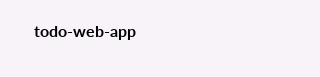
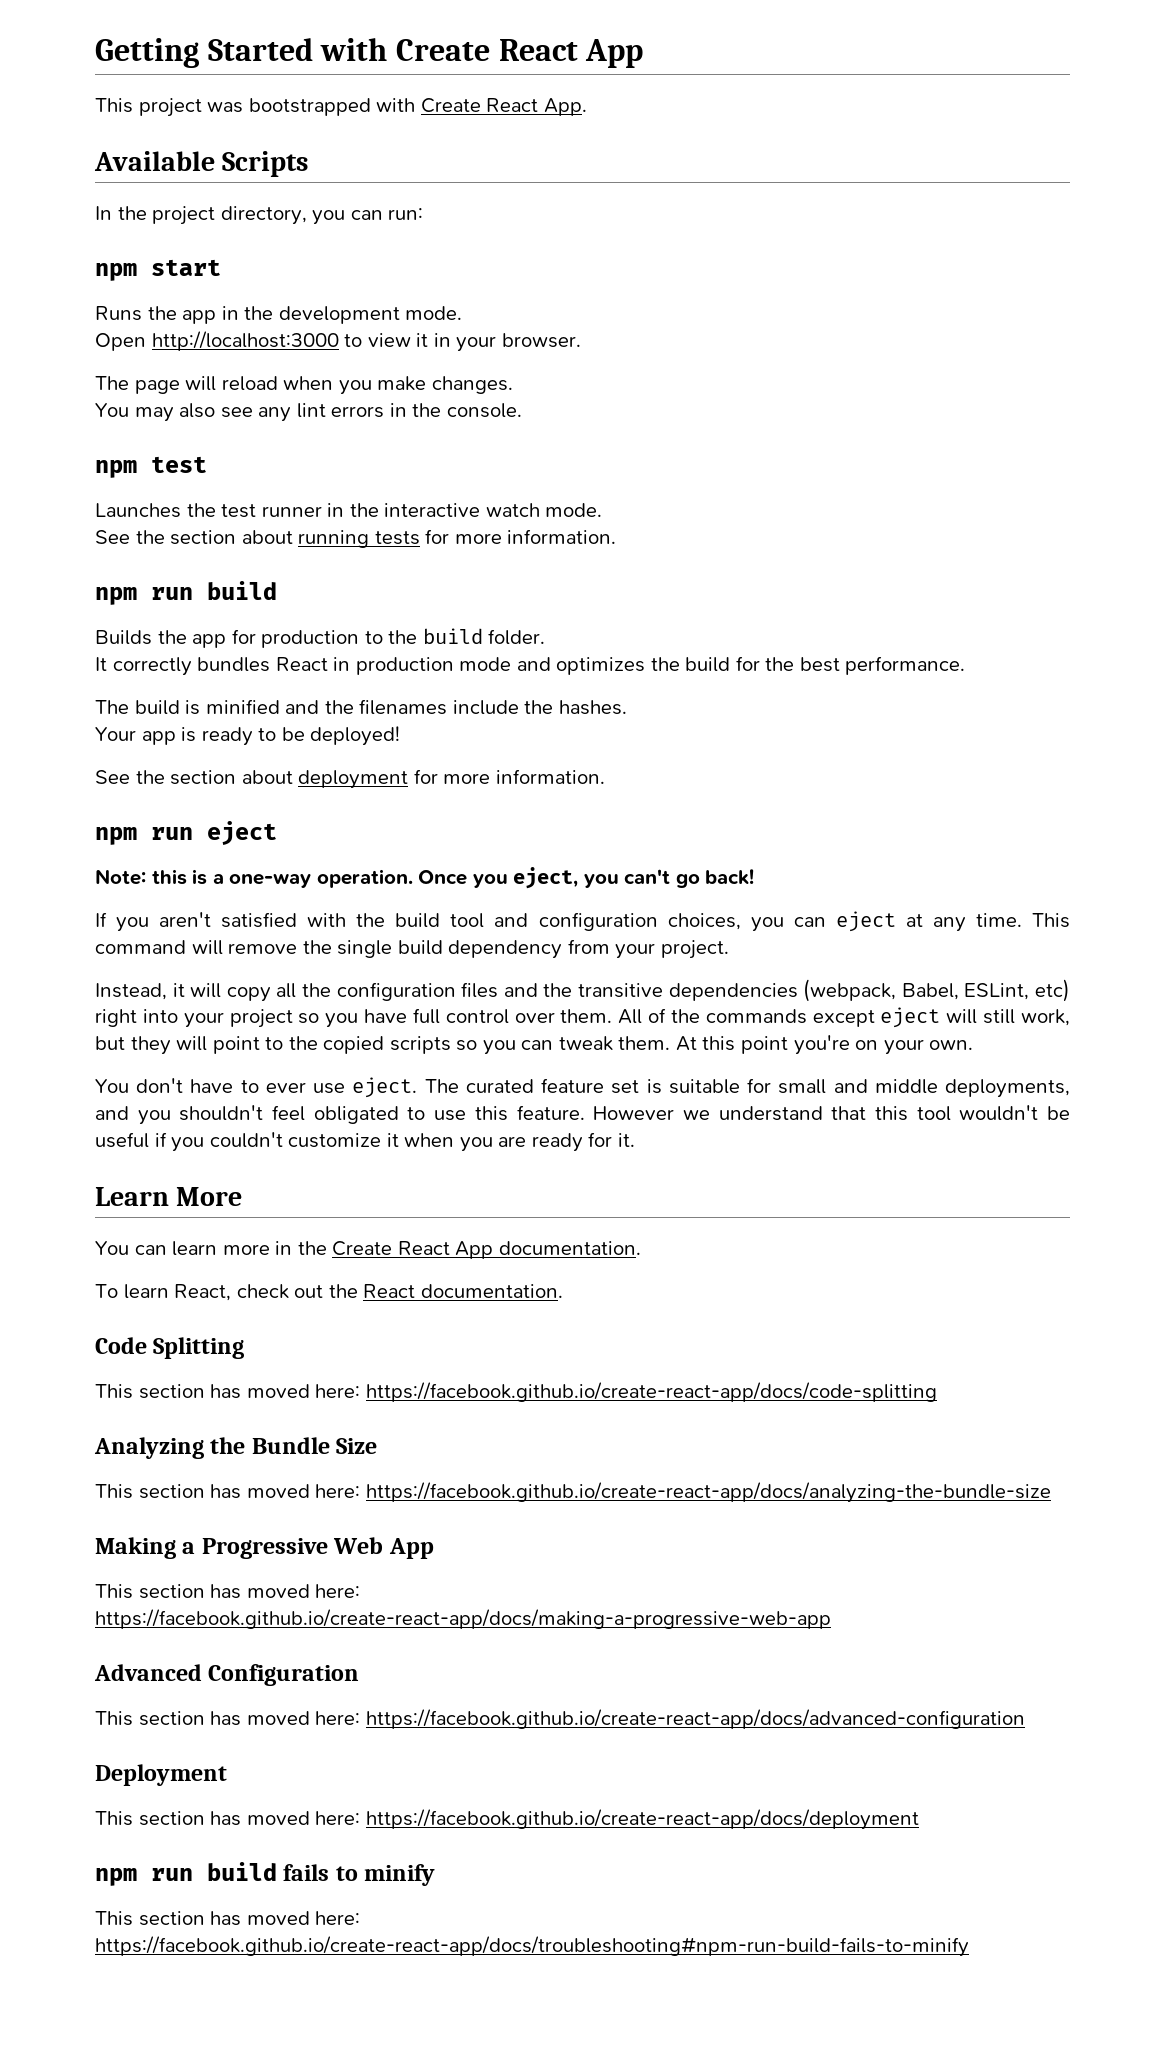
[34,26,136,40] todo-web-app -> [95,38,644,68] [95,98,587,117] [94,151,309,177] [95,206,424,225] [95,259,221,281] [95,306,463,324] [95,331,581,352] [95,376,513,395] [95,403,522,422] [95,456,207,478] [95,503,603,518] [95,529,617,548] [95,581,277,605] [95,628,546,648] [95,656,966,676] [95,699,627,715] [95,726,401,746] [95,769,605,789] [95,821,277,845] [95,867,755,889] [95,911,1071,932] [95,939,729,959] [95,979,1070,1002] [95,1007,1071,1028] [95,1035,974,1055] [95,1077,1071,1098] [95,1105,1070,1125] [95,1132,635,1152] [95,1187,243,1206] [95,1241,641,1259] [95,1284,563,1301] [95,1337,245,1359] [95,1382,937,1402] [94,1437,378,1459] [95,1482,1051,1503] [95,1537,434,1559] [95,1584,361,1599] [95,1609,831,1629] [94,1664,360,1686] [95,1709,1025,1729] [95,1764,227,1786] [95,1809,919,1830] [95,1862,436,1886] [95,1911,361,1926] [95,1936,969,1957] Getting Started with Create React App // This project was bootstrapped with Create React App. // Available Scripts // In the project directory, you can run: // npm start // Runs the app in the development mode. // Open http://localhost:3000 to view it in your browser. // The page will reload when you make changes. // You may also see any lint errors in the console. // npm test // Launches the test runner in the interactive watch mode. // See the section about running tests for more information. // npm run build // Builds the app for production to the build folder. // It correctly bundles React in production mode and optimizes the build for the best performance. // The build is minified and the filenames include the hashes. // Your app is ready to be deployed! // See the section about deployment for more information. // npm run eject // Note: this is a one-way operation. Once you eject, you can't go back! // If you aren't satisfied with the build tool and configuration choices, you can eject at any time. This command will remove the single build dependency from your project. // Instead, it will copy all the configuration files and the transitive dependencies (webpack, Babel, ESLint, etc) right into your project so you have full control over them. All of the commands except eject will still work, but they will point to the copied scripts so you can tweak them. At this point you're on your own. // You don't have to ever use eject. The curated feature set is suitable for small and middle deployments, and you shouldn't feel obligated to use this feature. However we understand that this tool wouldn't be useful if you couldn't customize it when you are ready for it. // Learn More // You can learn more in the Create React App documentation. // To learn React, check out the React documentation. // Code Splitting // This section has moved here: https://facebook.github.io/create-react-app/docs/code-splitting // Analyzing the Bundle Size // This section has moved here: https://facebook.github.io/create-react-app/docs/analyzing-the-bundle-size // Making a Progressive Web App // This section has moved here: https://facebook.github.io/create-react-app/docs/making-a-progressive-web-app // Advanced Configuration // This section has moved here: https://facebook.github.io/create-react-app/docs/advanced-configuration // Deployment // This section has moved here: https://facebook.github.io/create-react-app/docs/deployment // npm run build fails to minify // This section has moved here: https://facebook.github.io/create-react-app/docs/troubleshooting#npm-run-build-fails-to-minify

